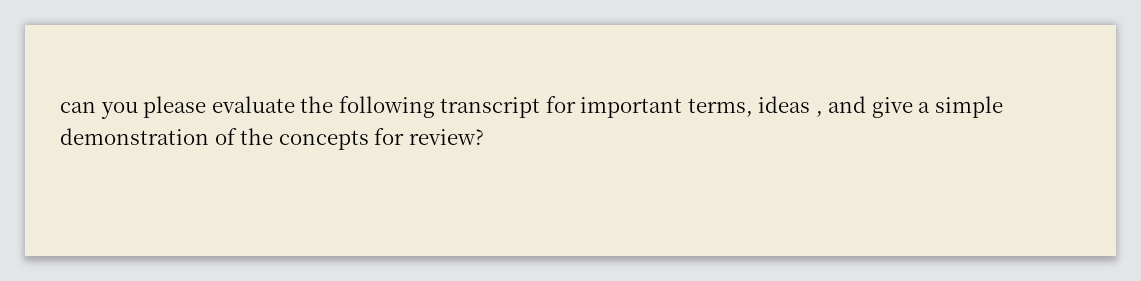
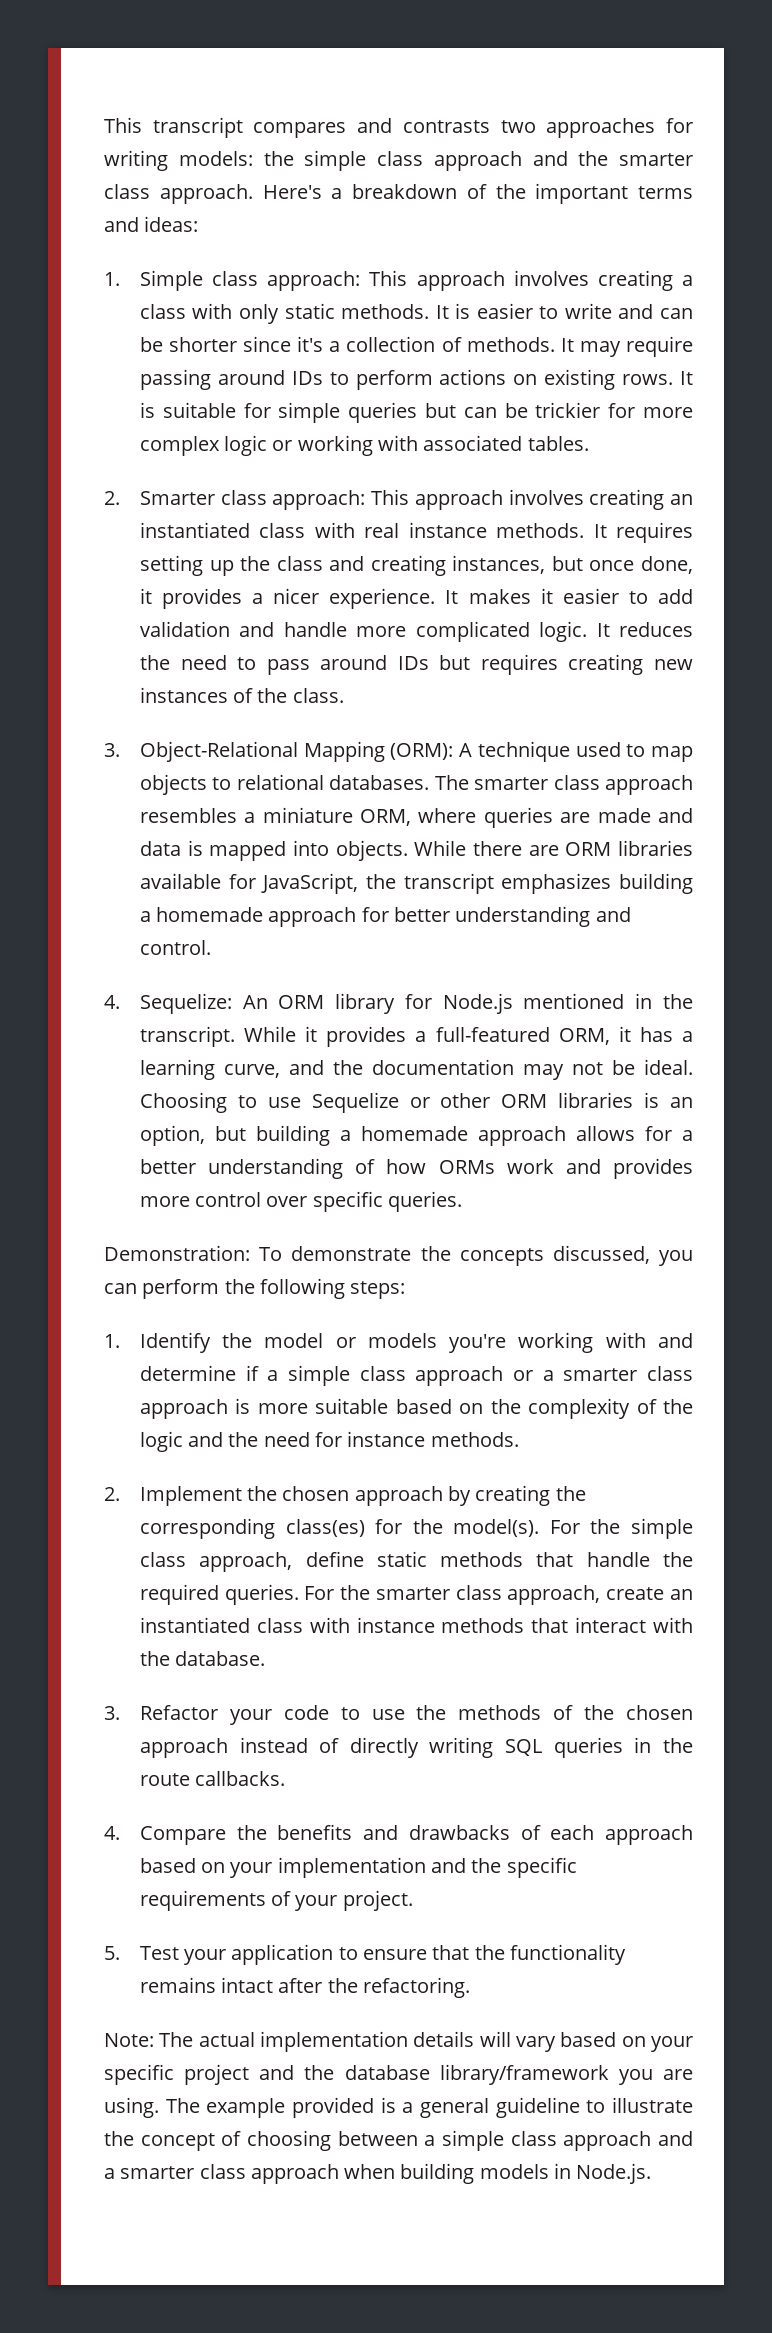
[60,96,1004,119] [60,128,484,150] can you please evaluate the following transcript for important terms, ideas , and give a simple demonstration of the concepts for review? -> [104,117,693,138] [104,150,693,171] [104,183,693,204] [104,216,199,232] [104,270,693,291] [139,303,694,324] [139,336,694,357] [139,369,693,390] [139,402,694,423] [139,435,589,456] [104,489,693,510] [139,522,693,543] [139,555,693,576] [139,588,694,609] [139,621,693,642] [139,654,694,675] [139,687,344,703] [104,741,693,762] [139,774,693,795] [139,807,694,828] [139,840,693,861] [139,873,693,894] [139,906,631,927] [139,940,211,955] [104,993,694,1014] [139,1026,693,1047] [139,1059,694,1080] [139,1092,693,1113] [139,1125,694,1146] [139,1158,693,1179] [139,1191,462,1212] [104,1245,693,1266] [104,1278,406,1299] [104,1332,694,1353] [139,1365,693,1386] [139,1398,693,1419] [139,1431,519,1452] [104,1485,586,1506] [139,1518,694,1539] [139,1551,694,1572] [139,1584,694,1605] [139,1617,694,1633] [139,1651,266,1666] [104,1705,694,1725] [139,1737,694,1758] [139,1771,286,1786] [104,1824,693,1845] [139,1857,577,1878] [139,1890,413,1911] [104,1944,626,1965] [139,1977,470,1998] [104,2031,693,2052] [104,2064,693,2085] [104,2097,694,2118] [104,2130,693,2151] [104,2163,652,2184] This transcript compares and contrasts two approaches for writing models: the simple class approach and the smarter class approach. Here's a breakdown of the important terms and ideas: // 1. Simple class approach: This approach involves creating a class with only static methods. It is easier to write and can be shorter since it's a collection of methods. It may require passing around IDs to perform actions on existing rows. It is suitable for simple queries but can be trickier for more complex logic or working with associated tables. // 2. Smarter class approach: This approach involves creating an instantiated class with real instance methods. It requires setting up the class and creating instances, but once done, it provides a nicer experience. It makes it easier to add validation and handle more complicated logic. It reduces the need to pass around IDs but requires creating new instances of the class. // 3. Object-Relational Mapping (ORM): A technique used to map objects to relational databases. The smarter class approach resembles a miniature ORM, where queries are made and data is mapped into objects. While there are ORM libraries available for JavaScript, the transcript emphasizes building a homemade approach for better understanding and control. // 4. Sequelize: An ORM library for Node.js mentioned in the transcript. While it provides a full-featured ORM, it has a learning curve, and the documentation may not be ideal. Choosing to use Sequelize or other ORM libraries is an option, but building a homemade approach allows for a better understanding of how ORMs work and provides more control over specific queries. // Demonstration: To demonstrate the concepts discussed, you can perform the following steps: // 1. Identify the model or models you're working with and determine if a simple class approach or a smarter class approach is more suitable based on the complexity of the logic and the need for instance methods. // 2. Implement the chosen approach by creating the corresponding class(es) for the model(s). For the simple class approach, define static methods that handle the required queries. For the smarter class approach, create an instantiated class with instance methods that interact with the database. // 3. Refactor your code to use the methods of the chosen approach instead of directly writing SQL queries in the route callbacks. // 4. Compare the benefits and drawbacks of each approach based on your implementation and the specific requirements of your project. // 5. Test your application to ensure that the functionality remains intact after the refactoring. // Note: The actual implementation details will vary based on your specific project and the database library/framework you are using. The example provided is a general guideline to illustrate the concept of choosing between a simple class approach and a smarter class approach when building models in Node.js.

